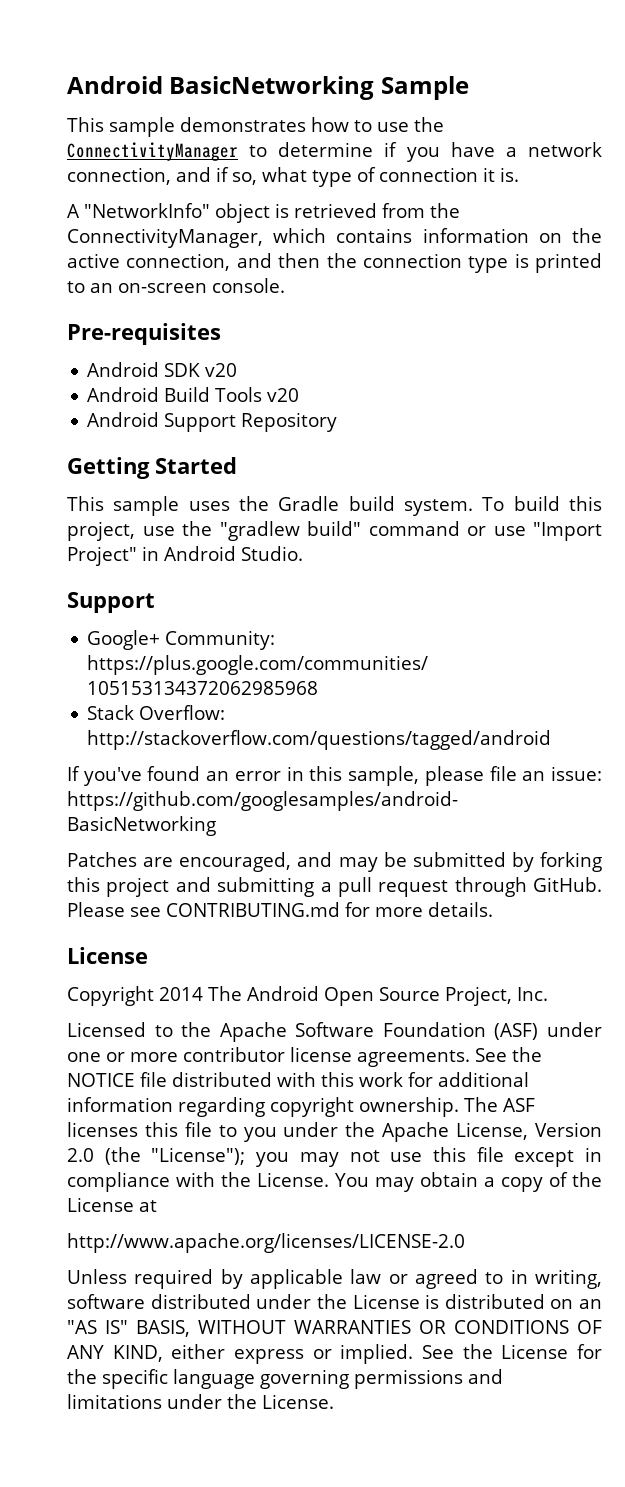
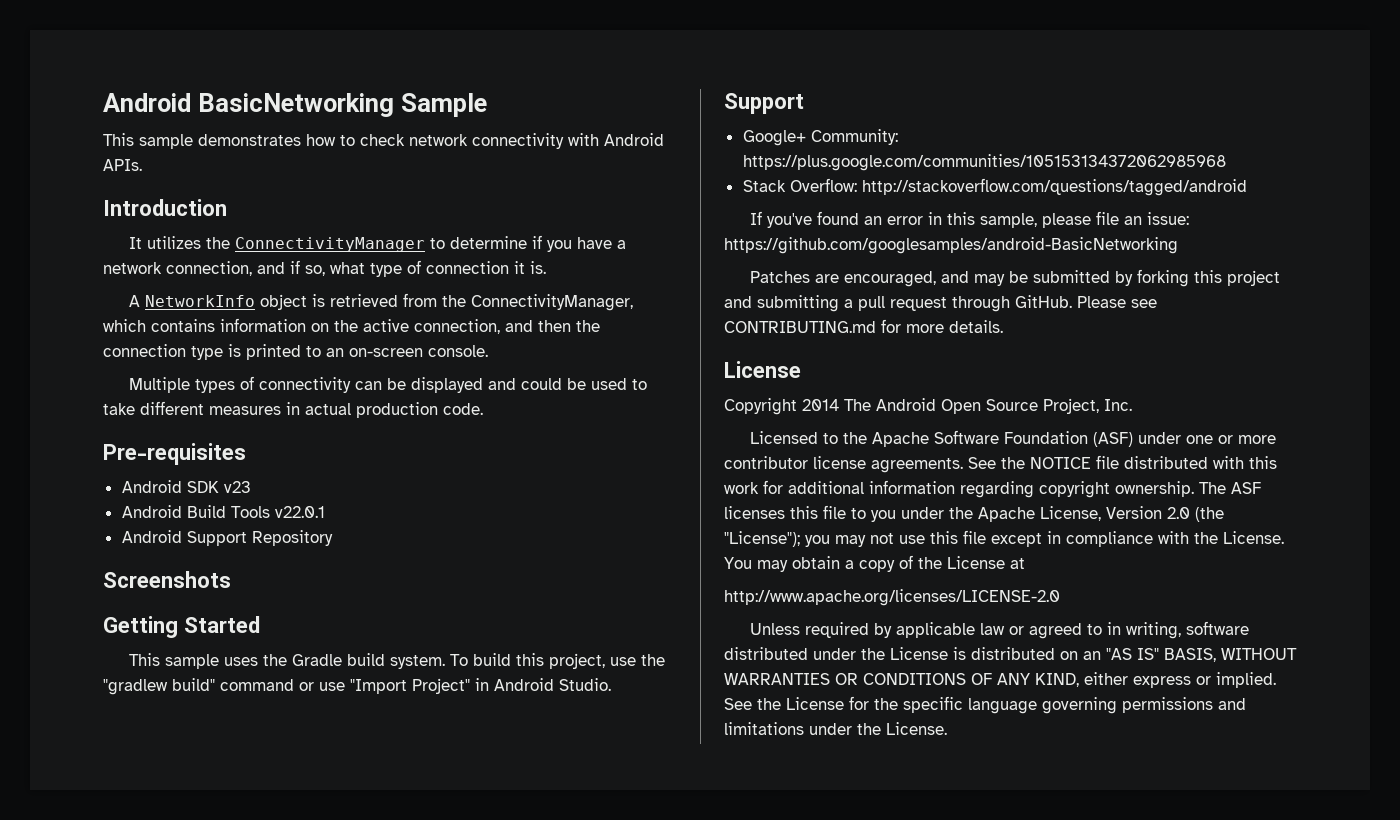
[377,122,409,132] use -> [360,133,664,149] [103,159,142,171] [103,199,227,216] [129,236,202,249] check network connectivity with Android APIs. // Introduction // It utilizes
[84,203,210,218] "NetworkInfo" -> [145,295,256,307] NetworkInfo
(285, 285) none -> [129,376,648,393] [103,401,483,418] // Multiple types of connectivity can be displayed and could be used to take different measures in actual production code.
[205,363,238,377] v20 -> [223,481,251,493] v23
[267,388,300,402] v20 -> [274,506,325,518] v22.0.1
(338, 422) none -> [103,571,231,588] // Screenshots

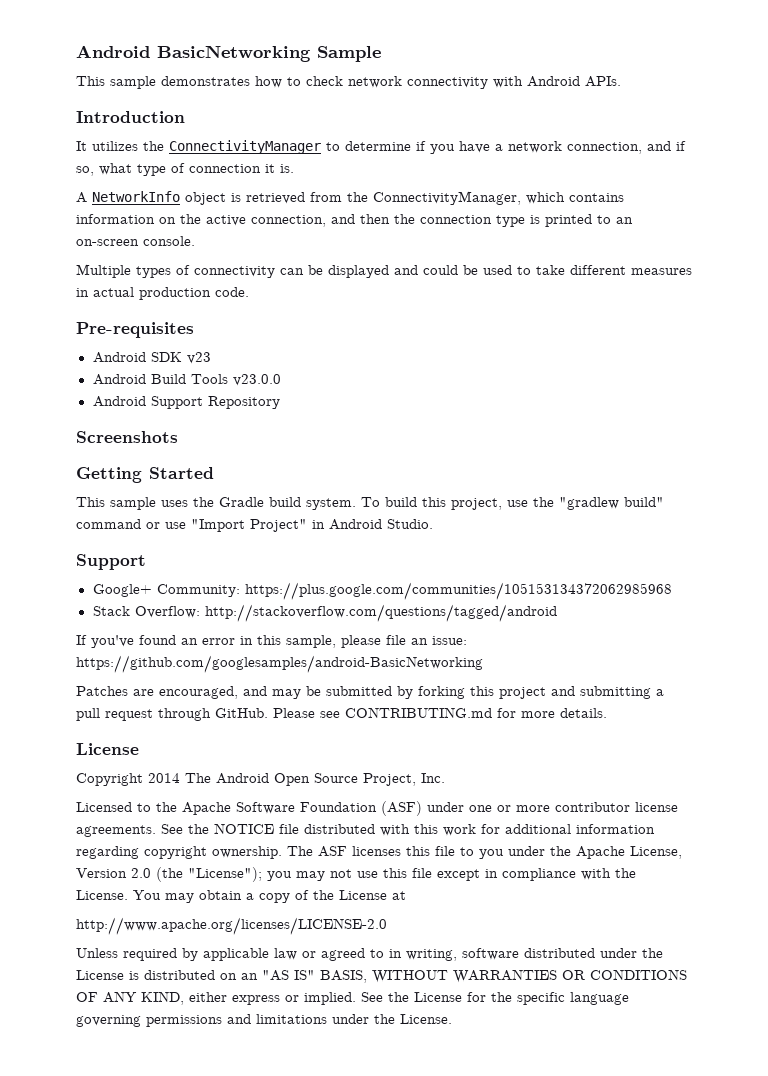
[274,506,325,518] v22.0.1 -> [232,374,281,386] v23.0.0

